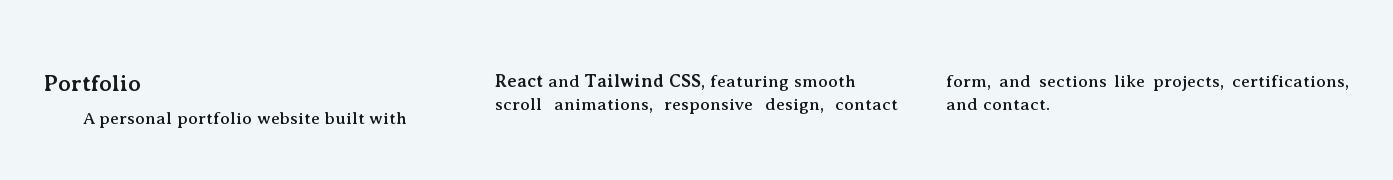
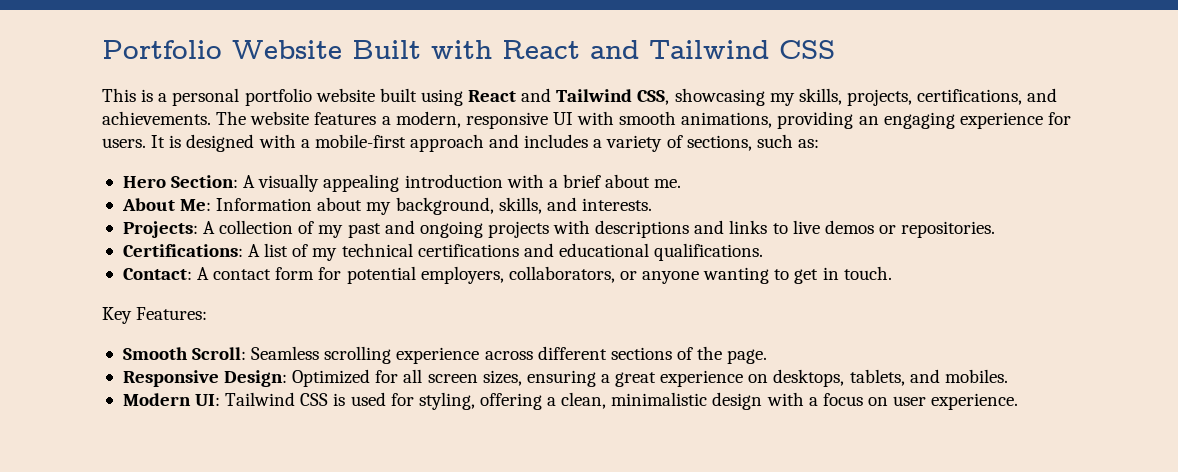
[82,113,96,124] // A -> [232,40,835,59] [102,88,168,102] Website Built with React and Tailwind CSS // This is a
[369,112,408,124] with -> [420,89,463,106] using
[709,75,856,91] [495,98,898,114] [946,75,1349,91] [946,98,1050,110] featuring smooth scroll animations, responsive design, contact form, and sections like projects, certifications, and contact. -> [674,88,1058,106] [102,111,1071,129] [102,134,819,152] [122,174,682,192] [121,197,652,215] [122,220,996,238] [122,243,764,261] [122,266,892,284] [102,307,208,324] [122,346,768,364] [122,369,1008,387] [122,392,1019,410] showcasing my skills, projects, certifications, and achievements. The website features a modern, responsive UI with smooth animations, providing an engaging experience for users. It is designed with a mobile-first approach and includes a variety of sections, such as: // Hero Section: A visually appealing introduction with a brief about me. // About Me: Information about my background, skills, and interests. // Projects: A collection of my past and ongoing projects with descriptions and links to live demos or repositories. // Certifications: A list of my technical certifications and educational qualifications. // Contact: A contact form for potential employers, collaborators, or anyone wanting to get in touch. // Key Features: // Smooth Scroll: Seamless scrolling experience across different sections of the page. // Responsive Design: Optimized for all screen sizes, ensuring a great experience on desktops, tablets, and mobiles. // Modern UI: Tailwind CSS is used for styling, offering a clean, minimalistic design with a focus on user experience.

